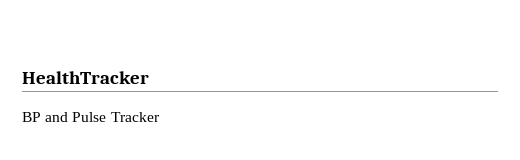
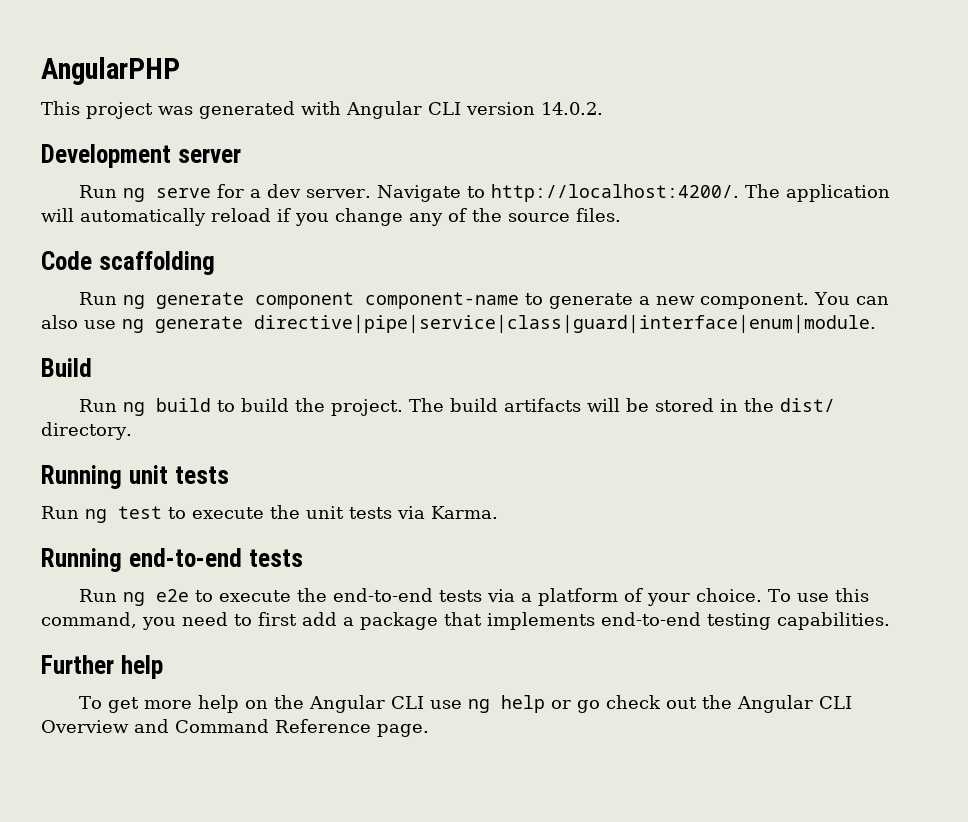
[22,71,149,84] [22,112,160,122] HealthTracker // BP and Pulse Tracker -> [41,57,180,85] [41,101,603,119] [41,144,241,168] [79,184,891,202] [41,208,621,226] [41,251,215,275] [79,292,890,309] [41,315,876,333] [41,358,92,377] [79,398,836,416] [41,422,132,440] [41,465,229,489] [41,505,498,523] [41,548,303,572] [79,588,870,606] [41,612,890,630] [41,655,163,679] [79,695,853,713] [41,719,429,737] AngularPHP // This project was generated with Angular CLI version 14.0.2. // Development server // Run ng serve for a dev server. Navigate to http://localhost:4200/. The application will automatically reload if you change any of the source files. // Code scaffolding // Run ng generate component component-name to generate a new component. You can also use ng generate directive|pipe|service|class|guard|interface|enum|module. // Build // Run ng build to build the project. The build artifacts will be stored in the dist/ directory. // Running unit tests // Run ng test to execute the unit tests via Karma. // Running end-to-end tests // Run ng e2e to execute the end-to-end tests via a platform of your choice. To use this command, you need to first add a package that implements end-to-end testing capabilities. // Further help // To get more help on the Angular CLI use ng help or go check out the Angular CLI Overview and Command Reference page.

